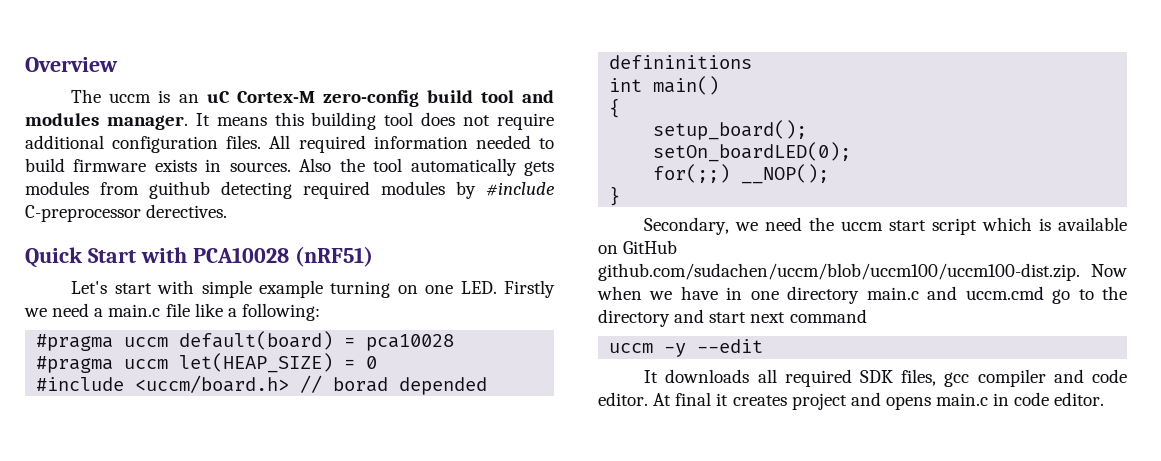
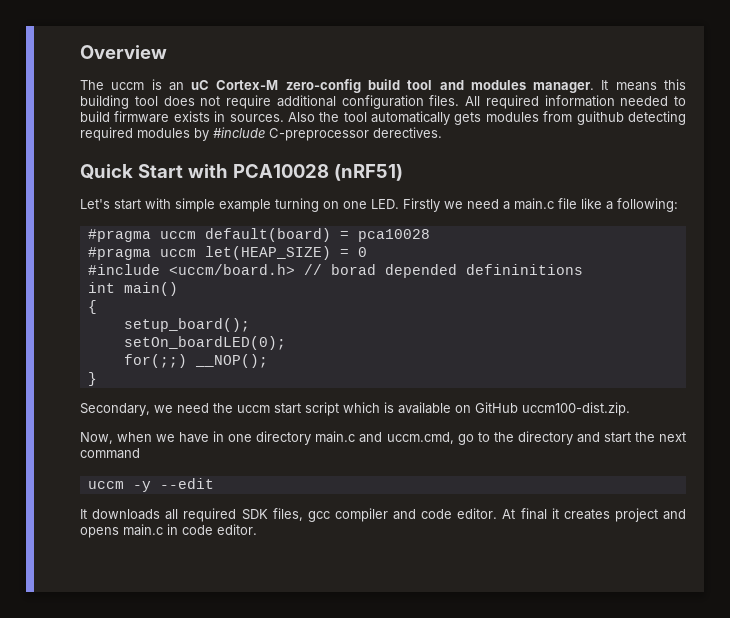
[598,263,1127,281] github.com/sudachen/uccm/blob/uccm100/uccm100-dist.zip. Now -> [522,402,630,416] [80,432,113,444] uccm100-dist.zip. // Now,
[965,286,1044,300] uccm.cmd -> [386,432,454,444] uccm.cmd,
(747, 317) none -> [634,432,655,442] the

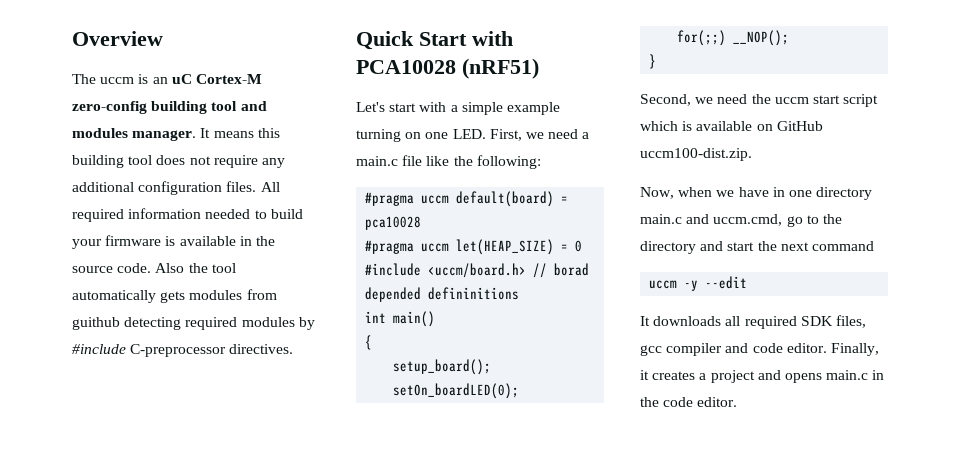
[368,79,400,90] build -> [151,101,208,114] building
(271, 102) none -> [261,158,285,168] any
[114,111,284,123] firmware exists in sources. -> [72,235,275,249] [72,263,152,273] your firmware is available in the source code.
[373,127,442,138] derectives. -> [229,344,294,354] directives.
(171, 203) none -> [450,105,458,112] a
[403,198,440,212] Firstly -> [489,129,522,141] First,
[606,201,613,210] a -> [453,156,473,166] the
[80,403,150,416] Secondary, -> [640,94,691,106] Second,
[502,508,547,520] At final -> [830,343,879,356] Finally,
(610, 514) none -> [699,373,707,380] a
(178, 529) none -> [640,397,659,407] the

